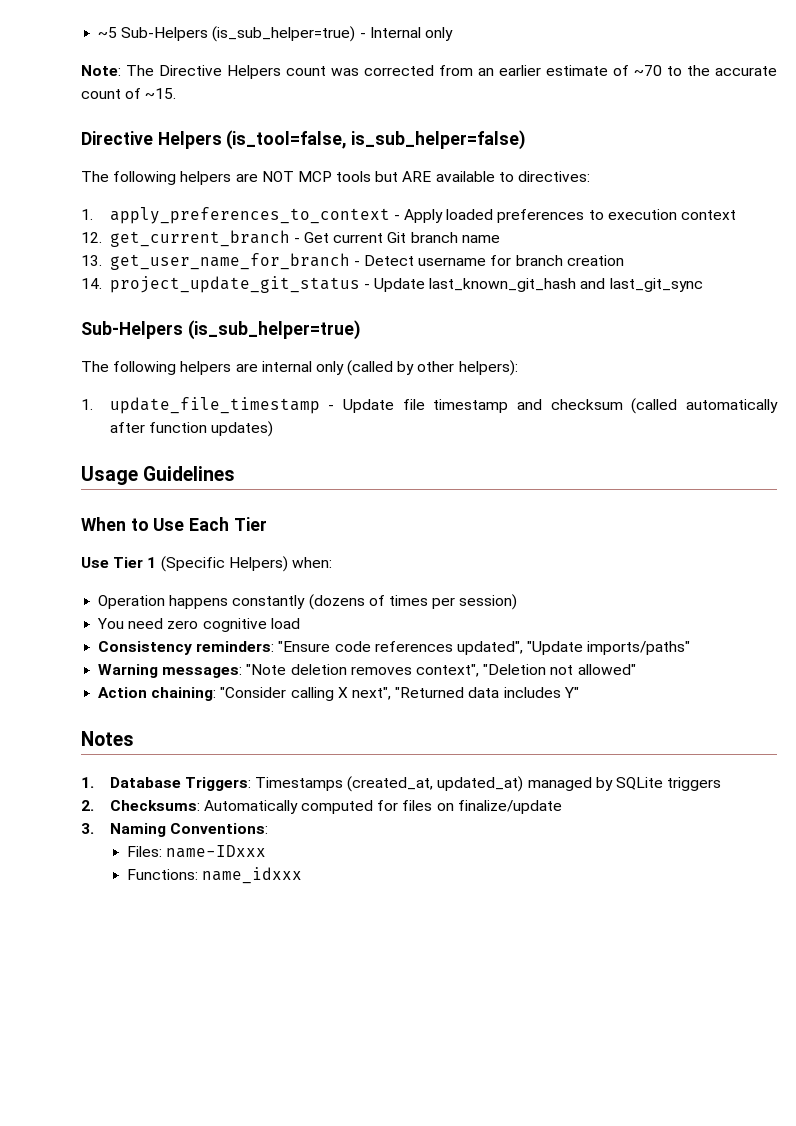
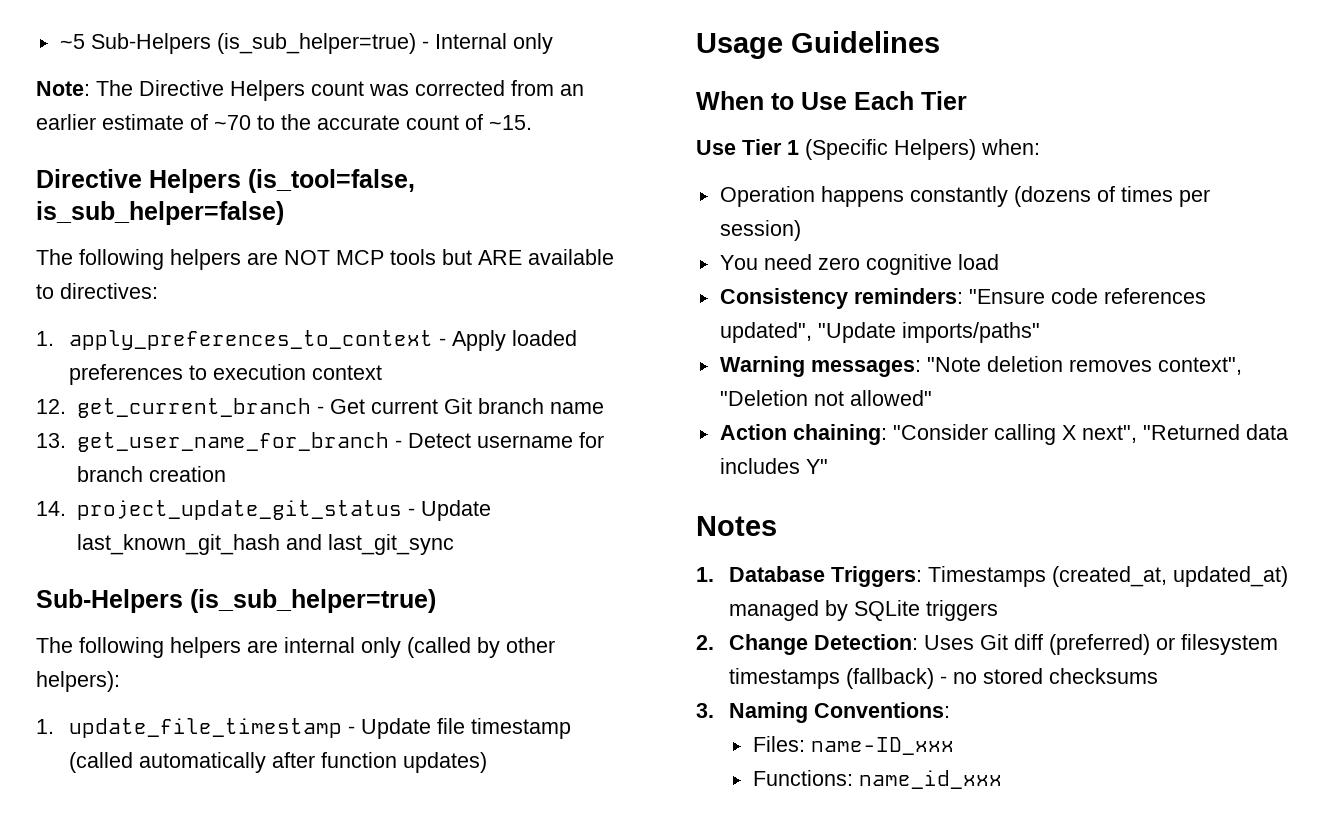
[517,399,623,410] and checksum -> (572, 728) none
[109,800,562,814] Checksums: Automatically computed for files on finalize/update -> [729,634,1279,655] [729,668,1159,689] Change Detection: Uses Git diff (preferred) or filesystem timestamps (fallback) - no stored checksums
[165,845,266,858] name-IDxxx -> [810,737,954,755] name-ID_xxx
[201,867,302,884] name_idxxx -> [858,770,1002,789] name_id_xxx

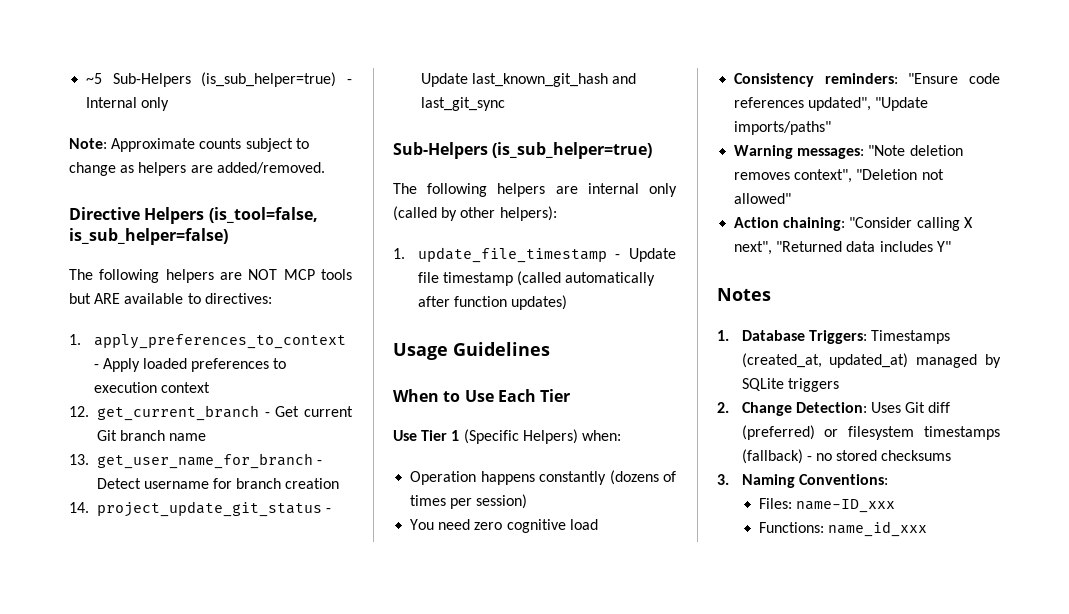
[96,80,584,101] [36,114,532,130] The Directive Helpers count was corrected from an earlier estimate of ~70 to the accurate count of ~15. -> [111,138,309,152] [69,162,325,176] Approximate counts subject to change as helpers are added/removed.

